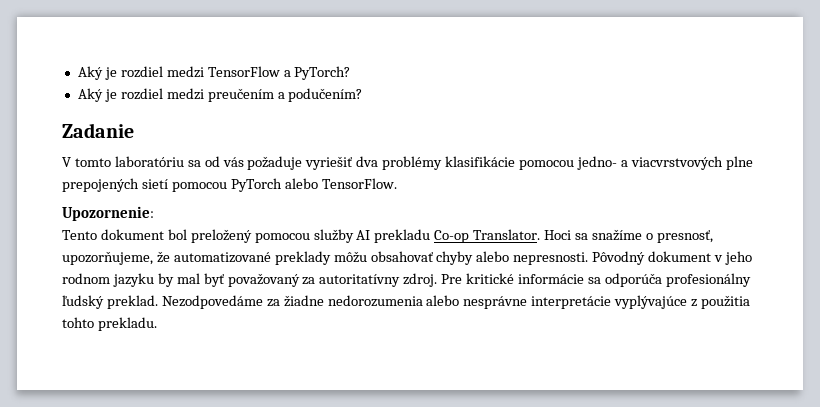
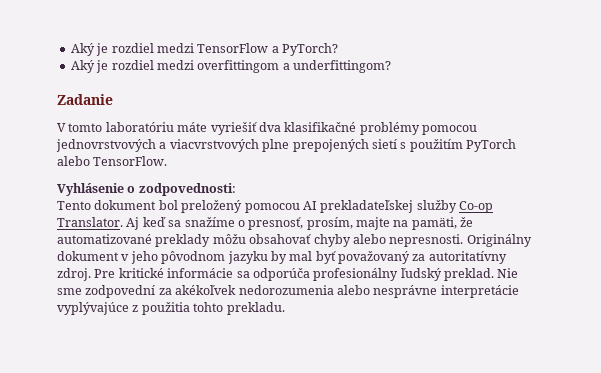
[207,88,363,102] preučením a podučením? -> [197,60,391,73] overfittingom a underfittingom?
[187,156,617,170] sa od vás požaduje vyriešiť dva problémy klasifikácie pomocou jedno- -> [177,122,477,135] [56,139,156,152] máte vyriešiť dva klasifikačné problémy pomocou jednovrstvových
[171,182,227,192] pomocou -> [400,139,463,152] s použitím
[62,206,154,221] Upozornenie: -> [57,183,236,196] Vyhlásenie o zodpovednosti:
[313,229,713,243] [62,251,153,265] služby AI prekladu Co-op Translator. Hoci sa snažíme o presnosť, upozorňujeme, -> [302,200,493,213] [57,217,457,230] AI prekladateľskej služby Co-op Translator. Aj keď sa snažíme o presnosť, prosím, majte na pamäti,
[592,251,646,265] Pôvodný -> [466,234,532,247] Originálny
[62,273,110,284] rodnom -> [161,251,226,264] pôvodnom
[161,295,324,309] Nezodpovedáme za žiadne -> [497,268,519,278] [57,285,237,298] Nie sme zodpovední za akékoľvek

